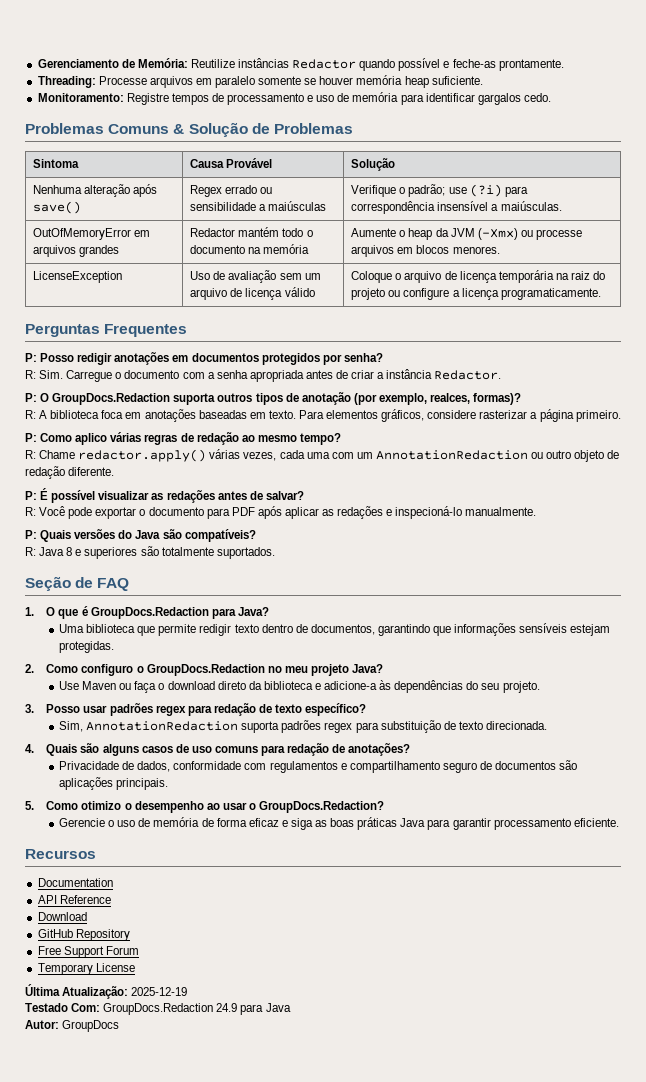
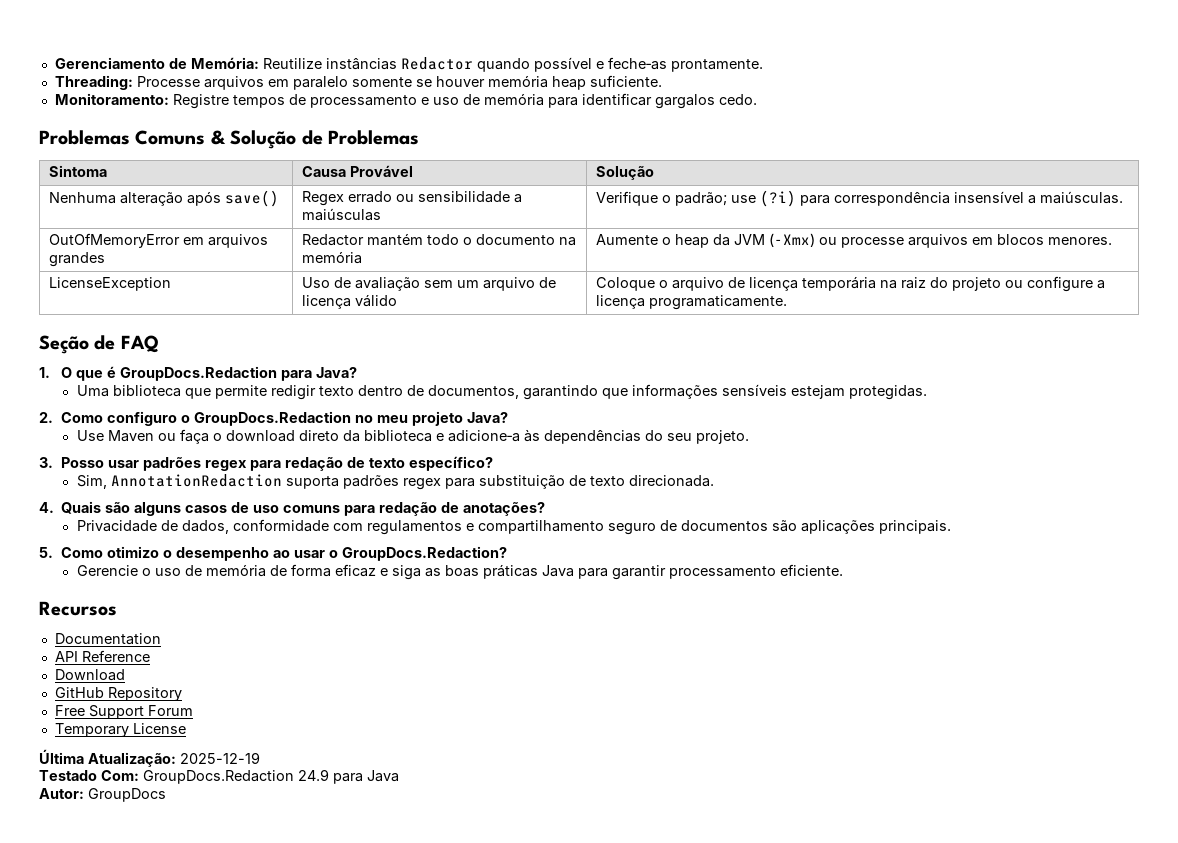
[25,324,188,337] [25,352,383,365] [25,369,502,382] [25,392,522,405] [25,409,621,422] [25,432,341,445] [25,449,620,462] [25,466,115,479] [25,488,304,503] [25,506,537,519] [25,529,256,542] [25,546,275,559] // Perguntas Frequentes // P: Posso redigir anotações em documentos protegidos por senha? // R: Sim. Carregue o documento com a senha apropriada antes de criar a instância Redactor. // P: O GroupDocs.Redaction suporta outros tipos de anotação (por exemplo, realces, formas)? // R: A biblioteca foca em anotações baseadas em texto. Para elementos gráficos, considere rasterizar a página primeiro. // P: Como aplico várias regras de redação ao mesmo tempo? // R: Chame redactor.apply() várias vezes, cada uma com um AnnotationRedaction ou outro objeto de redação diferente. // P: É possível visualizar as redações antes de salvar? // R: Você pode exportar o documento para PDF após aplicar as redações e inspecioná‑lo manualmente. // P: Quais versões do Java são compatíveis? // R: Java 8 e superiores são totalmente suportados. -> (787, 302) none

